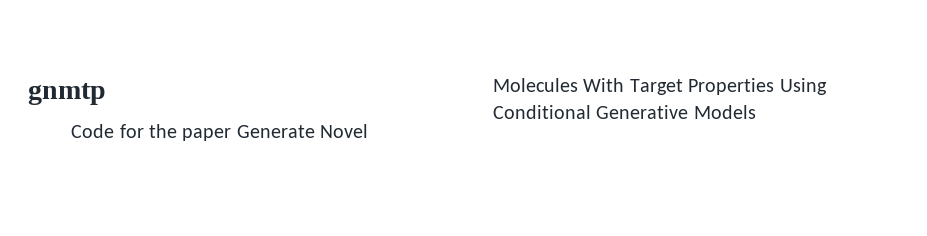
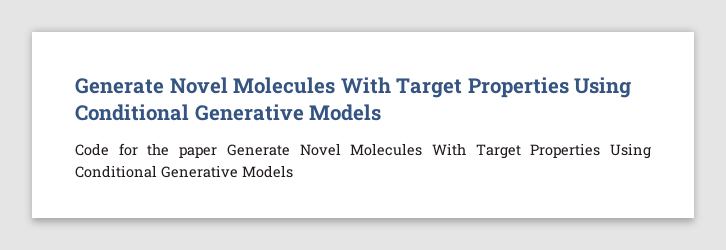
[28,83,106,105] gnmtp -> [75,77,632,98] [75,104,382,121] Generate Novel Molecules With Target Properties Using Conditional Generative Models

